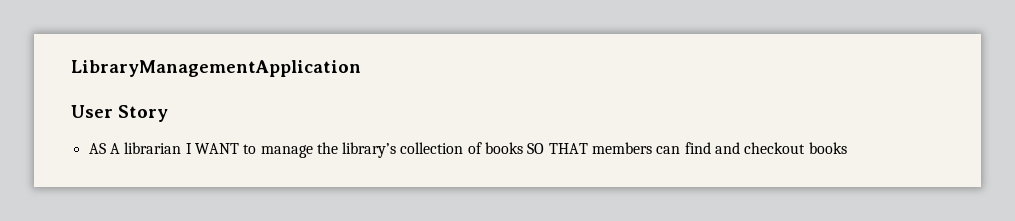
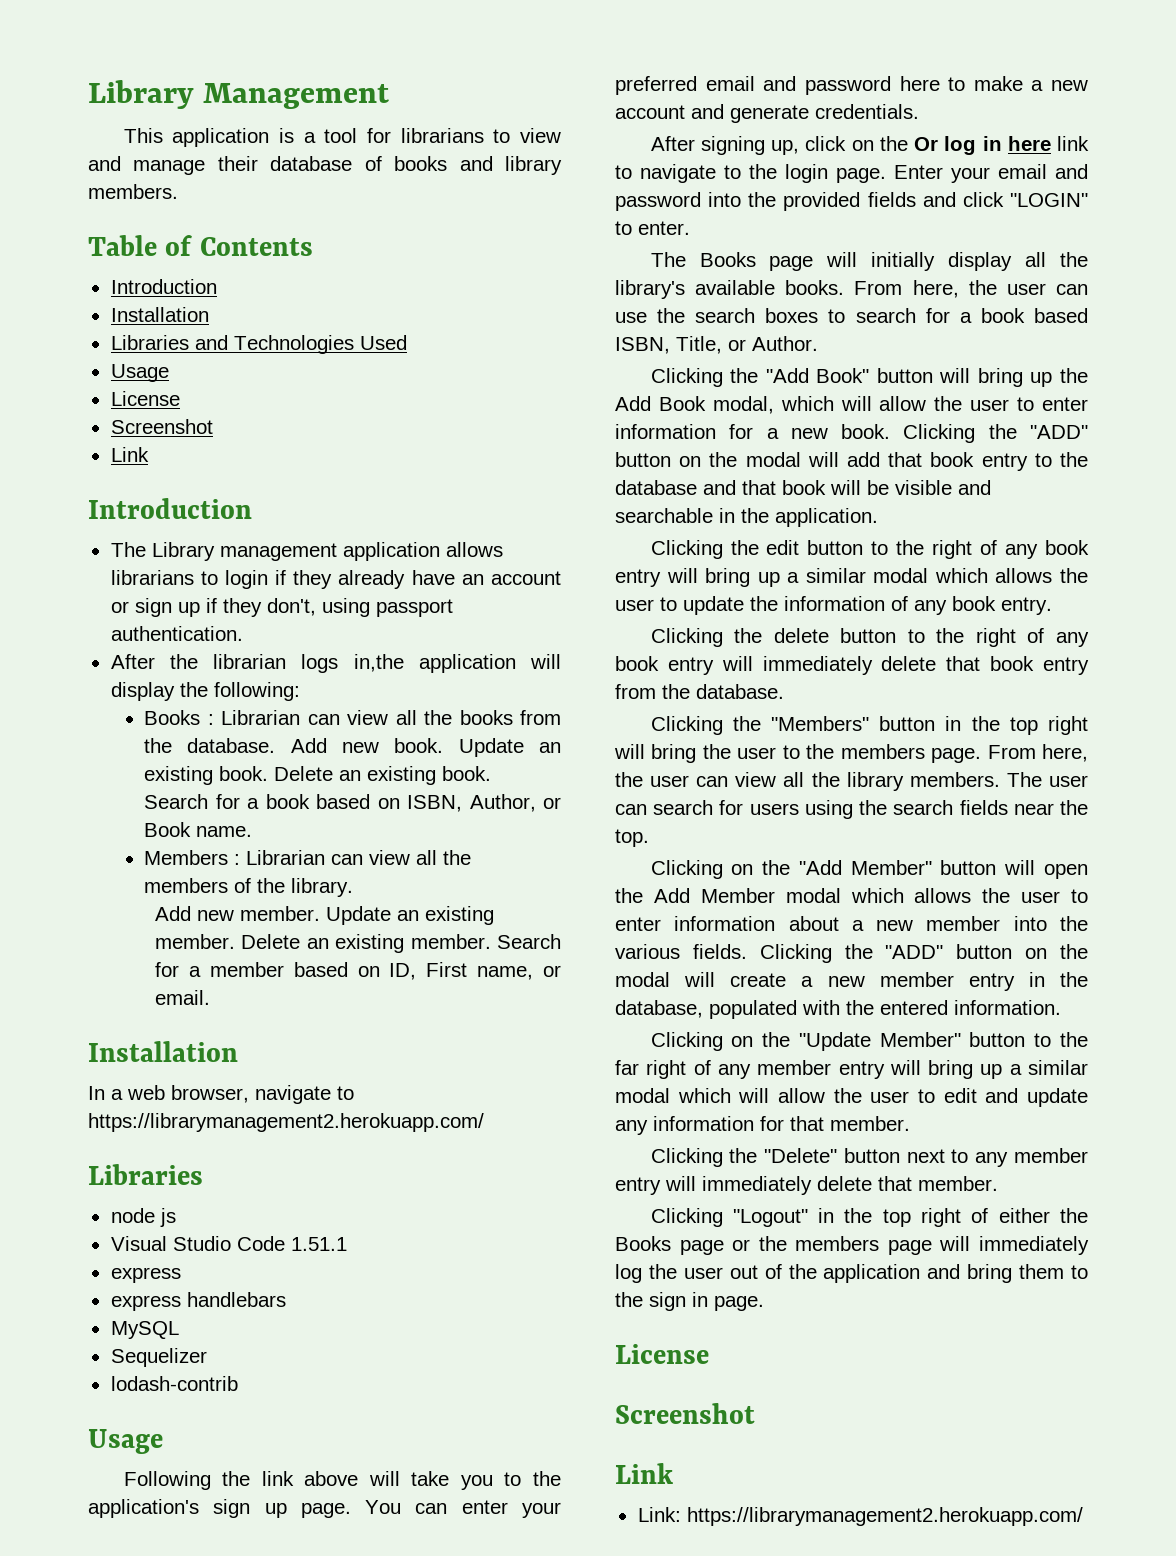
[71,60,361,77] [71,105,168,122] [88,142,847,158] LibraryManagementApplication // User Story // AS A librarian I WANT to manage the library’s collection of books SO THAT members can find and checkout books -> [88,80,390,109] [123,128,561,147] [88,156,562,175] [88,184,178,199] [88,235,313,256] [110,279,217,294] [110,307,209,322] [110,335,407,354] [110,364,169,382] [110,391,180,406] [110,419,213,434] [110,447,149,462] [88,498,252,519] [110,542,503,561] [110,570,561,589] [110,598,453,617] [110,626,243,641] [110,654,561,673] [110,682,300,701] [144,710,562,725] [144,738,561,757] [144,766,492,785] [144,794,562,812] [144,822,253,837] [144,850,472,865] [144,878,354,897] [154,906,494,925] [154,934,561,953] [154,962,561,980] [154,990,210,1005] [88,1041,238,1062] [88,1085,354,1104] [88,1113,484,1132] [88,1164,203,1185] [110,1208,176,1227] [110,1236,347,1251] [110,1267,181,1283] [110,1292,286,1311] [110,1321,179,1339] [110,1348,207,1367] [110,1376,238,1391] [88,1429,163,1454] [123,1471,561,1490] [88,1499,561,1518] [615,76,1088,95] [615,104,919,123] [650,136,1089,155] [615,164,1088,183] [615,192,1088,211] [615,221,690,235] [650,252,1088,271] [615,280,1088,299] [615,308,1088,323] [615,336,818,354] [650,368,1088,387] [615,396,1088,414] [615,424,1088,443] [615,452,1088,471] [615,480,991,495] [615,508,878,527] [650,540,1089,559] [615,568,1088,587] [615,596,1052,615] [650,628,1089,647] [615,656,1089,675] [615,684,784,699] [650,716,1088,735] [614,744,1088,763] [615,772,1088,791] [615,800,1088,819] [615,829,649,847] [650,860,1088,879] [615,888,1088,903] [615,916,1088,931] [615,944,1088,963] [615,972,1088,991] [615,1000,1061,1019] [650,1032,1088,1051] [615,1060,1088,1079] [615,1088,1088,1107] [615,1116,910,1135] [650,1148,1088,1167] [615,1176,998,1195] [650,1208,1088,1227] [615,1236,1089,1255] [615,1264,1088,1283] [615,1292,764,1311] [615,1344,709,1364] [615,1403,755,1424] [615,1463,673,1484] [637,1507,1083,1526] Library Management // This application is a tool for librarians to view and manage their database of books and library members. // Table of Contents // Introduction // Installation // Libraries and Technologies Used // Usage // License // Screenshot // Link // Introduction // The Library management application allows librarians to login if they already have an account or sign up if they don't, using passport authentication. // After the librarian logs in,the application will display the following: // Books : Librarian can view all the books from the database. Add new book. Update an existing book. Delete an existing book. Search for a book based on ISBN, Author, or Book name. // Members : Librarian can view all the members of the library. // Add new member. Update an existing member. Delete an existing member. Search for a member based on ID, First name, or email. // Installation // In a web browser, navigate to https://librarymanagement2.herokuapp.com/ // Libraries // node js // Visual Studio Code 1.51.1 // express // express handlebars // MySQL // Sequelizer // lodash-contrib // Usage // Following the link above will take you to the application's sign up page. You can enter your preferred email and password here to make a new account and generate credentials. // After signing up, click on the Or log in here link to navigate to the login page. Enter your email and password into the provided fields and click "LOGIN" to enter. // The Books page will initially display all the library's available books. From here, the user can use the search boxes to search for a book based ISBN, Title, or Author. // Clicking the "Add Book" button will bring up the Add Book modal, which will allow the user to enter information for a new book. Clicking the "ADD" button on the modal will add that book entry to the database and that book will be visible and searchable in the application. // Clicking the edit button to the right of any book entry will bring up a similar modal which allows the user to update the information of any book entry. // Clicking the delete button to the right of any book entry will immediately delete that book entry from the database. // Clicking the "Members" button in the top right will bring the user to the members page. From here, the user can view all the library members. The user can search for users using the search fields near the top. // Clicking on the "Add Member" button will open the Add Member modal which allows the user to enter information about a new member into the various fields. Clicking the "ADD" button on the modal will create a new member entry in the database, populated with the entered information. // Clicking on the "Update Member" button to the far right of any member entry will bring up a similar modal which will allow the user to edit and update any information for that member. // Clicking the "Delete" button next to any member entry will immediately delete that member. // Clicking "Logout" in the top right of either the Books page or the members page will immediately log the user out of the application and bring them to the sign in page. // License // Screenshot // Link // Link: https://librarymanagement2.herokuapp.com/

